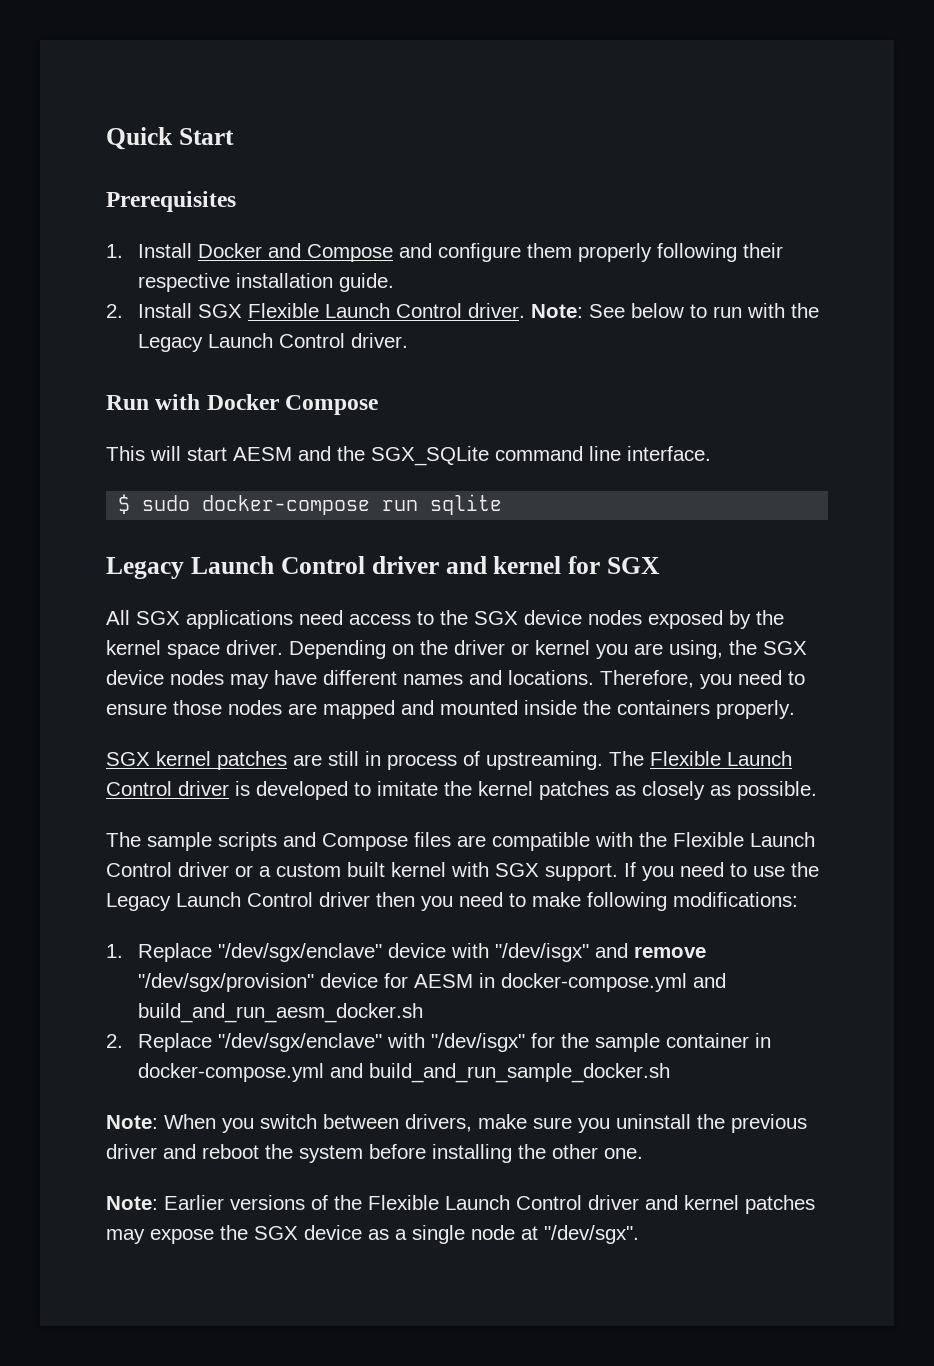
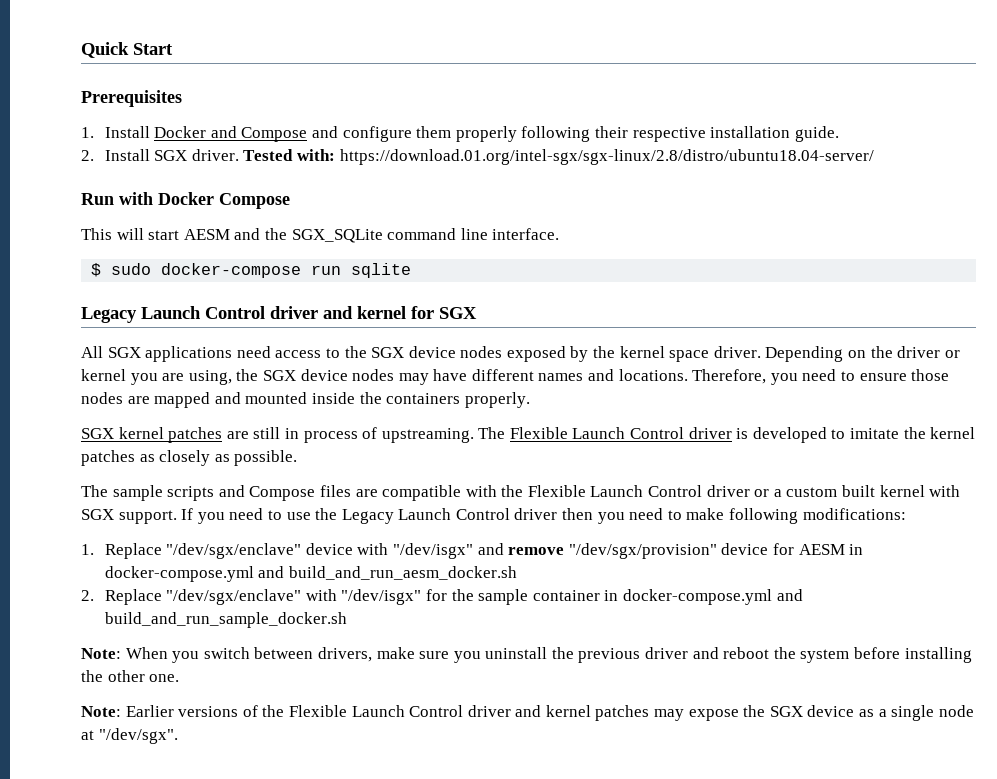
[247,303,819,318] [137,333,408,352] Flexible Launch Control driver. Note: See below to run with the Legacy Launch Control driver. -> [191,149,874,165] driver. Tested with: https://download.01.org/intel-sgx/sgx-linux/2.8/distro/ubuntu18.04-server/

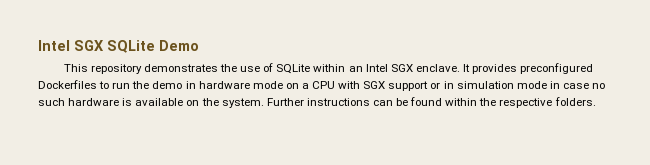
[81,42,173,58] [81,90,182,107] [81,126,839,142] [81,149,874,165] [81,192,290,209] [81,228,560,243] [91,263,412,278] [81,306,477,323] [81,346,960,362] [81,369,950,385] [81,392,530,408] [81,427,976,443] [81,450,298,466] [81,485,961,501] [81,508,906,524] [81,543,864,559] [104,566,517,582] [81,589,803,605] [104,612,347,628] [81,647,972,663] [81,670,180,682] [81,705,974,721] [81,728,178,744] Quick Start // Prerequisites // 1. Install Docker and Compose and configure them properly following their respective installation guide. // 2. Install SGX driver. Tested with: https://download.01.org/intel-sgx/sgx-linux/2.8/distro/ubuntu18.04-server/ // Run with Docker Compose // This will start AESM and the SGX_SQLite command line interface. // $ sudo docker-compose run sqlite // Legacy Launch Control driver and kernel for SGX // All SGX applications need access to the SGX device nodes exposed by the kernel space driver. Depending on the driver or kernel you are using, the SGX device nodes may have different names and locations. Therefore, you need to ensure those nodes are mapped and mounted inside the containers properly. // SGX kernel patches are still in process of upstreaming. The Flexible Launch Control driver is developed to imitate the kernel patches as closely as possible. // The sample scripts and Compose files are compatible with the Flexible Launch Control driver or a custom built kernel with SGX support. If you need to use the Legacy Launch Control driver then you need to make following modifications: // 1. Replace "/dev/sgx/enclave" device with "/dev/isgx" and remove "/dev/sgx/provision" device for AESM in docker-compose.yml and build_and_run_aesm_docker.sh // 2. Replace "/dev/sgx/enclave" with "/dev/isgx" for the sample container in docker-compose.yml and build_and_run_sample_docker.sh // Note: When you switch between drivers, make sure you uninstall the previous driver and reboot the system before installing the other one. // Note: Earlier versions of the Flexible Launch Control driver and kernel patches may expose the SGX device as a single node at "/dev/sgx". -> [38,40,199,53] [63,63,594,74] [38,80,606,91] [38,97,596,108] Intel SGX SQLite Demo // This repository demonstrates the use of SQLite within an Intel SGX enclave. It provides preconfigured Dockerfiles to run the demo in hardware mode on a CPU with SGX support or in simulation mode in case no such hardware is available on the system. Further instructions can be found within the respective folders.

